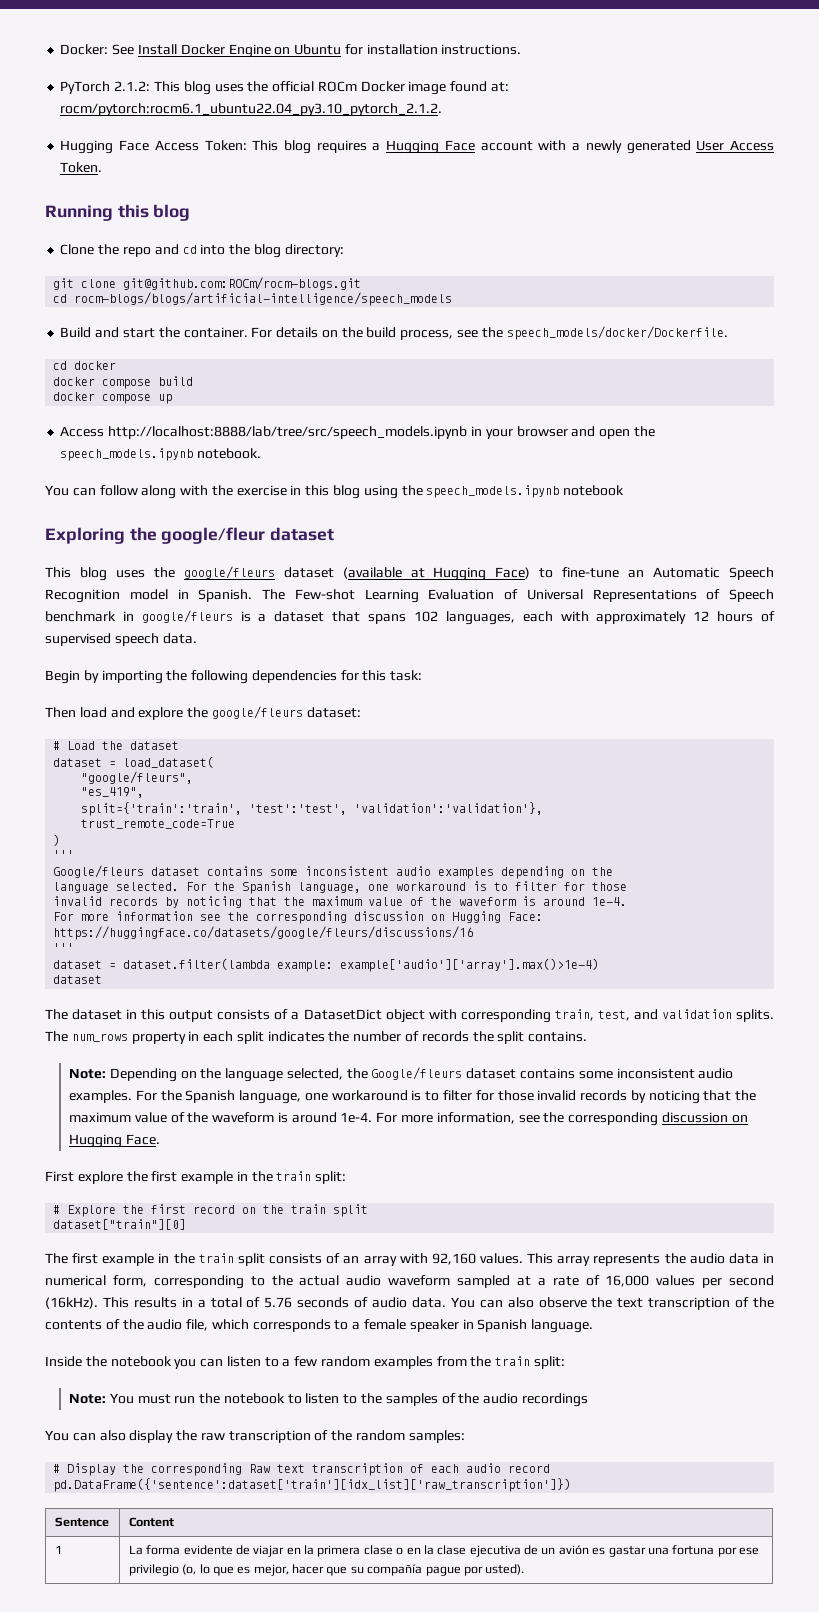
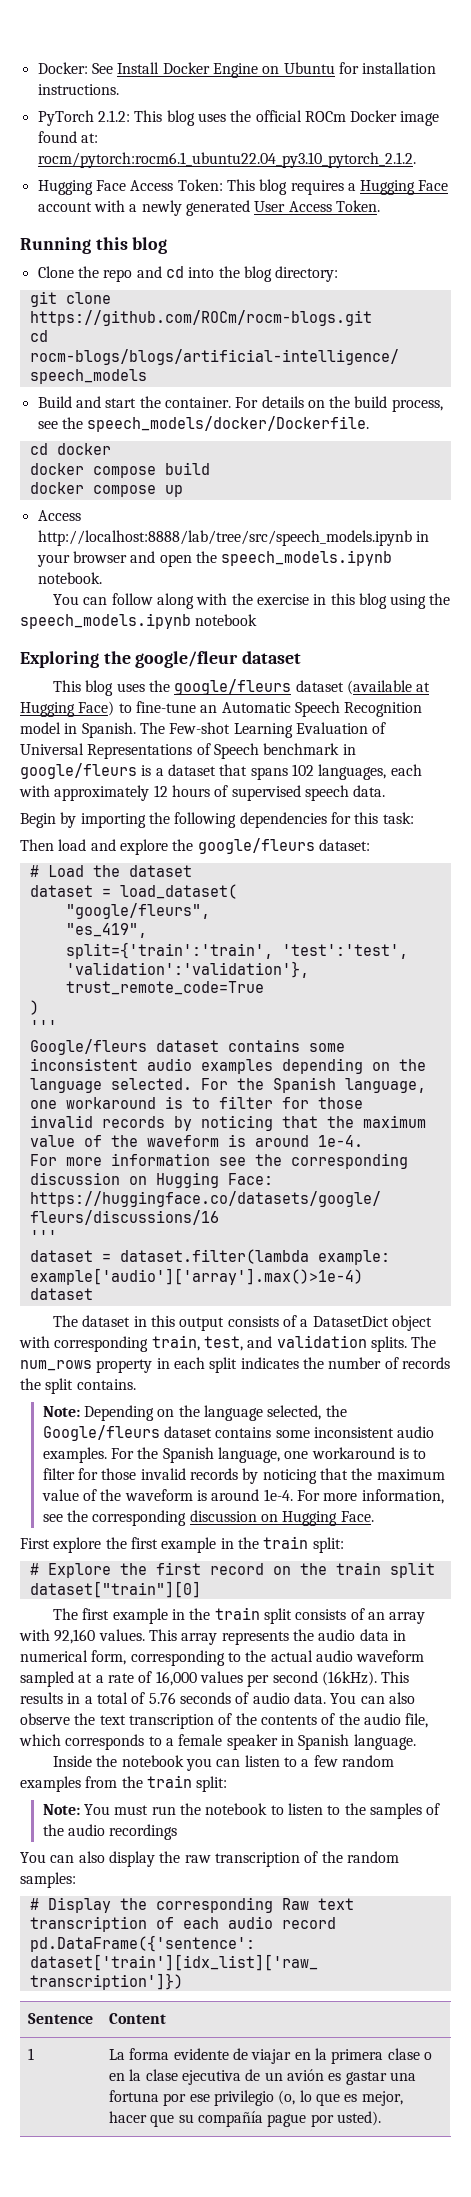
[123,277,362,290] git@github.com:ROCm/rocm-blogs.git -> [29,310,372,326] https://github.com/ROCm/rocm-blogs.git

